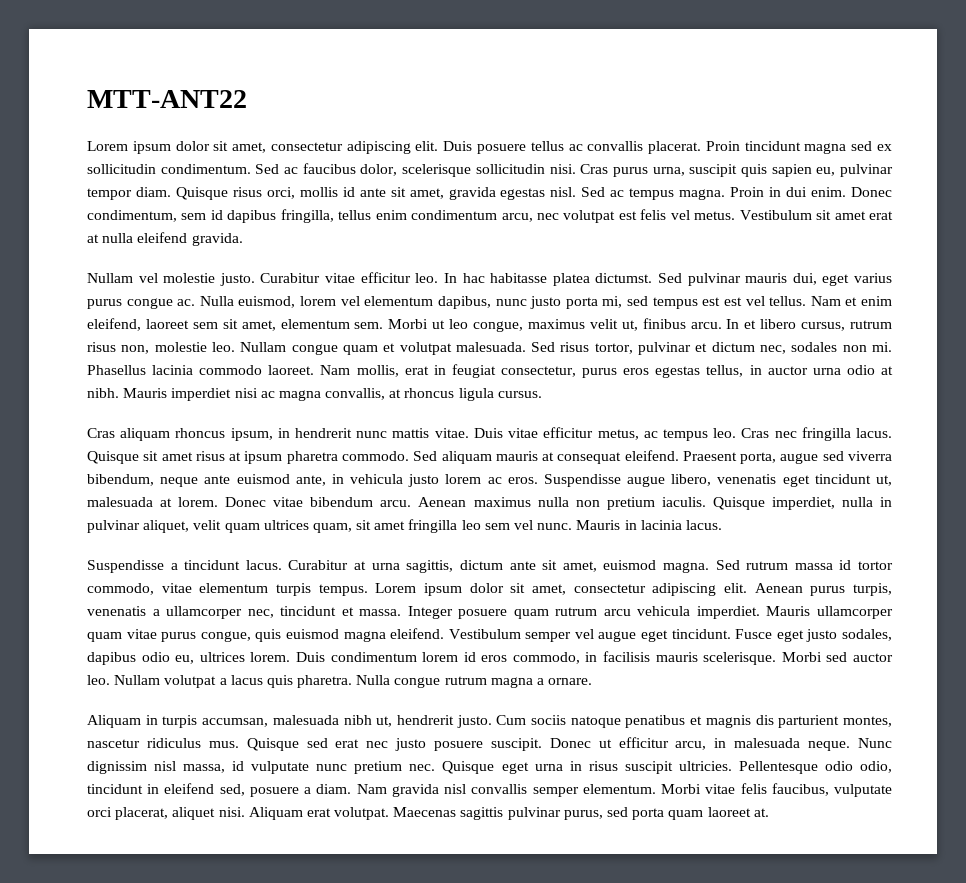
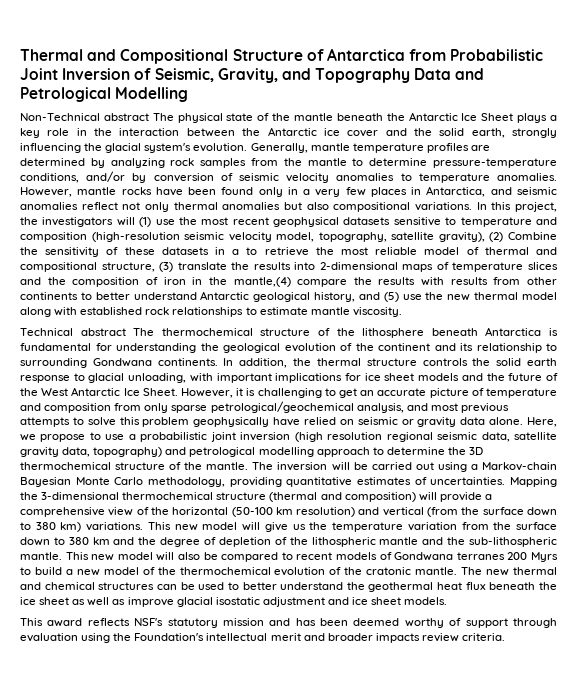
[87,90,247,108] [87,141,893,154] [87,163,893,177] [87,187,893,200] [87,209,894,223] [87,232,243,246] [87,272,892,286] [87,296,892,309] [87,318,892,332] [87,342,892,355] [87,364,893,378] [87,388,542,401] [87,427,893,441] [87,450,893,464] [87,474,892,487] [87,497,892,510] [87,519,722,533] [87,560,893,573] [87,583,892,596] [87,606,893,619] [87,628,893,642] [87,651,894,665] [87,675,593,688] [87,715,893,728] [87,737,892,751] [87,761,892,774] [87,783,893,797] [87,807,769,820] MTT-ANT22 // Lorem ipsum dolor sit amet, consectetur adipiscing elit. Duis posuere tellus ac convallis placerat. Proin tincidunt magna sed ex sollicitudin condimentum. Sed ac faucibus dolor, scelerisque sollicitudin nisi. Cras purus urna, suscipit quis sapien eu, pulvinar tempor diam. Quisque risus orci, mollis id ante sit amet, gravida egestas nisl. Sed ac tempus magna. Proin in dui enim. Donec condimentum, sem id dapibus fringilla, tellus enim condimentum arcu, nec volutpat est felis vel metus. Vestibulum sit amet erat at nulla eleifend gravida. // Nullam vel molestie justo. Curabitur vitae efficitur leo. In hac habitasse platea dictumst. Sed pulvinar mauris dui, eget varius purus congue ac. Nulla euismod, lorem vel elementum dapibus, nunc justo porta mi, sed tempus est est vel tellus. Nam et enim eleifend, laoreet sem sit amet, elementum sem. Morbi ut leo congue, maximus velit ut, finibus arcu. In et libero cursus, rutrum risus non, molestie leo. Nullam congue quam et volutpat malesuada. Sed risus tortor, pulvinar et dictum nec, sodales non mi. Phasellus lacinia commodo laoreet. Nam mollis, erat in feugiat consectetur, purus eros egestas tellus, in auctor urna odio at nibh. Mauris imperdiet nisi ac magna convallis, at rhoncus ligula cursus. // Cras aliquam rhoncus ipsum, in hendrerit nunc mattis vitae. Duis vitae efficitur metus, ac tempus leo. Cras nec fringilla lacus. Quisque sit amet risus at ipsum pharetra commodo. Sed aliquam mauris at consequat eleifend. Praesent porta, augue sed viverra bibendum, neque ante euismod ante, in vehicula justo lorem ac eros. Suspendisse augue libero, venenatis eget tincidunt ut, malesuada at lorem. Donec vitae bibendum arcu. Aenean maximus nulla non pretium iaculis. Quisque imperdiet, nulla in pulvinar aliquet, velit quam ultrices quam, sit amet fringilla leo sem vel nunc. Mauris in lacinia lacus. // Suspendisse a tincidunt lacus. Curabitur at urna sagittis, dictum ante sit amet, euismod magna. Sed rutrum massa id tortor commodo, vitae elementum turpis tempus. Lorem ipsum dolor sit amet, consectetur adipiscing elit. Aenean purus turpis, venenatis a ullamcorper nec, tincidunt et massa. Integer posuere quam rutrum arcu vehicula imperdiet. Mauris ullamcorper quam vitae purus congue, quis euismod magna eleifend. Vestibulum semper vel augue eget tincidunt. Fusce eget justo sodales, dapibus odio eu, ultrices lorem. Duis condimentum lorem id eros commodo, in facilisis mauris scelerisque. Morbi sed auctor leo. Nullam volutpat a lacus quis pharetra. Nulla congue rutrum magna a ornare. // Aliquam in turpis accumsan, malesuada nibh ut, hendrerit justo. Cum sociis natoque penatibus et magnis dis parturient montes, nascetur ridiculus mus. Quisque sed erat nec justo posuere suscipit. Donec ut efficitur arcu, in malesuada neque. Nunc dignissim nisl massa, id vulputate nunc pretium nec. Quisque eget urna in risus suscipit ultricies. Pellentesque odio odio, tincidunt in eleifend sed, posuere a diam. Nam gravida nisl convallis semper elementum. Morbi vitae felis faucibus, vulputate orci placerat, aliquet nisi. Aliquam erat volutpat. Maecenas sagittis pulvinar purus, sed porta quam laoreet at. -> [20,48,544,64] [20,68,485,83] [20,87,189,102] [20,112,557,123] [20,127,557,138] [20,143,490,153] [20,158,557,168] [20,171,557,183] [20,186,557,197] [20,202,558,212] [20,217,557,227] [20,232,557,242] [20,247,557,257] [20,262,559,272] [20,277,558,287] [20,291,558,302] [20,307,402,317] [20,327,559,338] [20,343,557,353] [20,358,557,368] [20,373,559,383] [20,387,557,398] [20,401,509,413] [20,417,557,427] [20,432,557,442] [20,447,484,457] [20,462,558,472] [20,477,557,487] [20,492,492,502] [20,507,558,517] [20,522,557,532] [20,537,557,547] [20,552,559,562] [20,567,557,576] [20,582,558,592] [20,597,448,607] [20,618,557,628] [20,633,506,643] Thermal and Compositional Structure of Antarctica from Probabilistic Joint Inversion of Seismic, Gravity, and Topography Data and Petrological Modelling // Non-Technical abstract The physical state of the mantle beneath the Antarctic Ice Sheet plays a key role in the interaction between the Antarctic ice cover and the solid earth, strongly influencing the glacial system's evolution. Generally, mantle temperature profiles are determined by analyzing rock samples from the mantle to determine pressure-temperature conditions, and/or by conversion of seismic velocity anomalies to temperature anomalies. However, mantle rocks have been found only in a very few places in Antarctica, and seismic anomalies reflect not only thermal anomalies but also compositional variations. In this project, the investigators will (1) use the most recent geophysical datasets sensitive to temperature and composition (high-resolution seismic velocity model, topography, satellite gravity), (2) Combine the sensitivity of these datasets in a to retrieve the most reliable model of thermal and compositional structure, (3) translate the results into 2-dimensional maps of temperature slices and the composition of iron in the mantle,(4) compare the results with results from other continents to better understand Antarctic geological history, and (5) use the new thermal model along with established rock relationships to estimate mantle viscosity. // Technical abstract The thermochemical structure of the lithosphere beneath Antarctica is fundamental for understanding the geological evolution of the continent and its relationship to surrounding Gondwana continents. In addition, the thermal structure controls the solid earth response to glacial unloading, with important implications for ice sheet models and the future of the West Antarctic Ice Sheet. However, it is challenging to get an accurate picture of temperature and composition from only sparse petrological/geochemical analysis, and most previous attempts to solve this problem geophysically have relied on seismic or gravity data alone. Here, we propose to use a probabilistic joint inversion (high resolution regional seismic data, satellite gravity data, topography) and petrological modelling approach to determine the 3D thermochemical structure of the mantle. The inversion will be carried out using a Markov-chain Bayesian Monte Carlo methodology, providing quantitative estimates of uncertainties. Mapping the 3-dimensional thermochemical structure (thermal and composition) will provide a comprehensive view of the horizontal (50-100 km resolution) and vertical (from the surface down to 380 km) variations. This new model will give us the temperature variation from the surface down to 380 km and the degree of depletion of the lithospheric mantle and the sub-lithospheric mantle. This new model will also be compared to recent models of Gondwana terranes 200 Myrs to build a new model of the thermochemical evolution of the cratonic mantle. The new thermal and chemical structures can be used to better understand the geothermal heat flux beneath the ice sheet as well as improve glacial isostatic adjustment and ice sheet models. // This award reflects NSF's statutory mission and has been deemed worthy of support through evaluation using the Foundation's intellectual merit and broader impacts review criteria.

